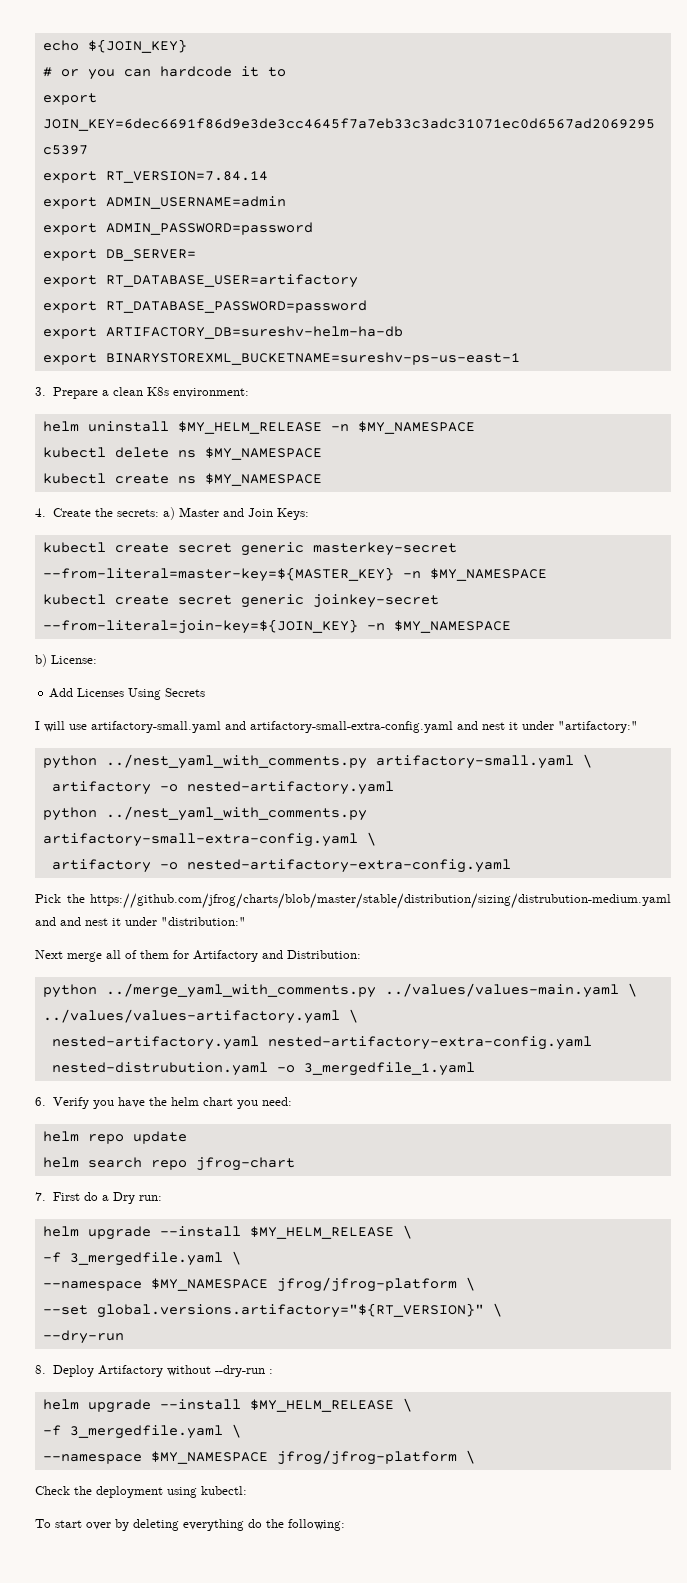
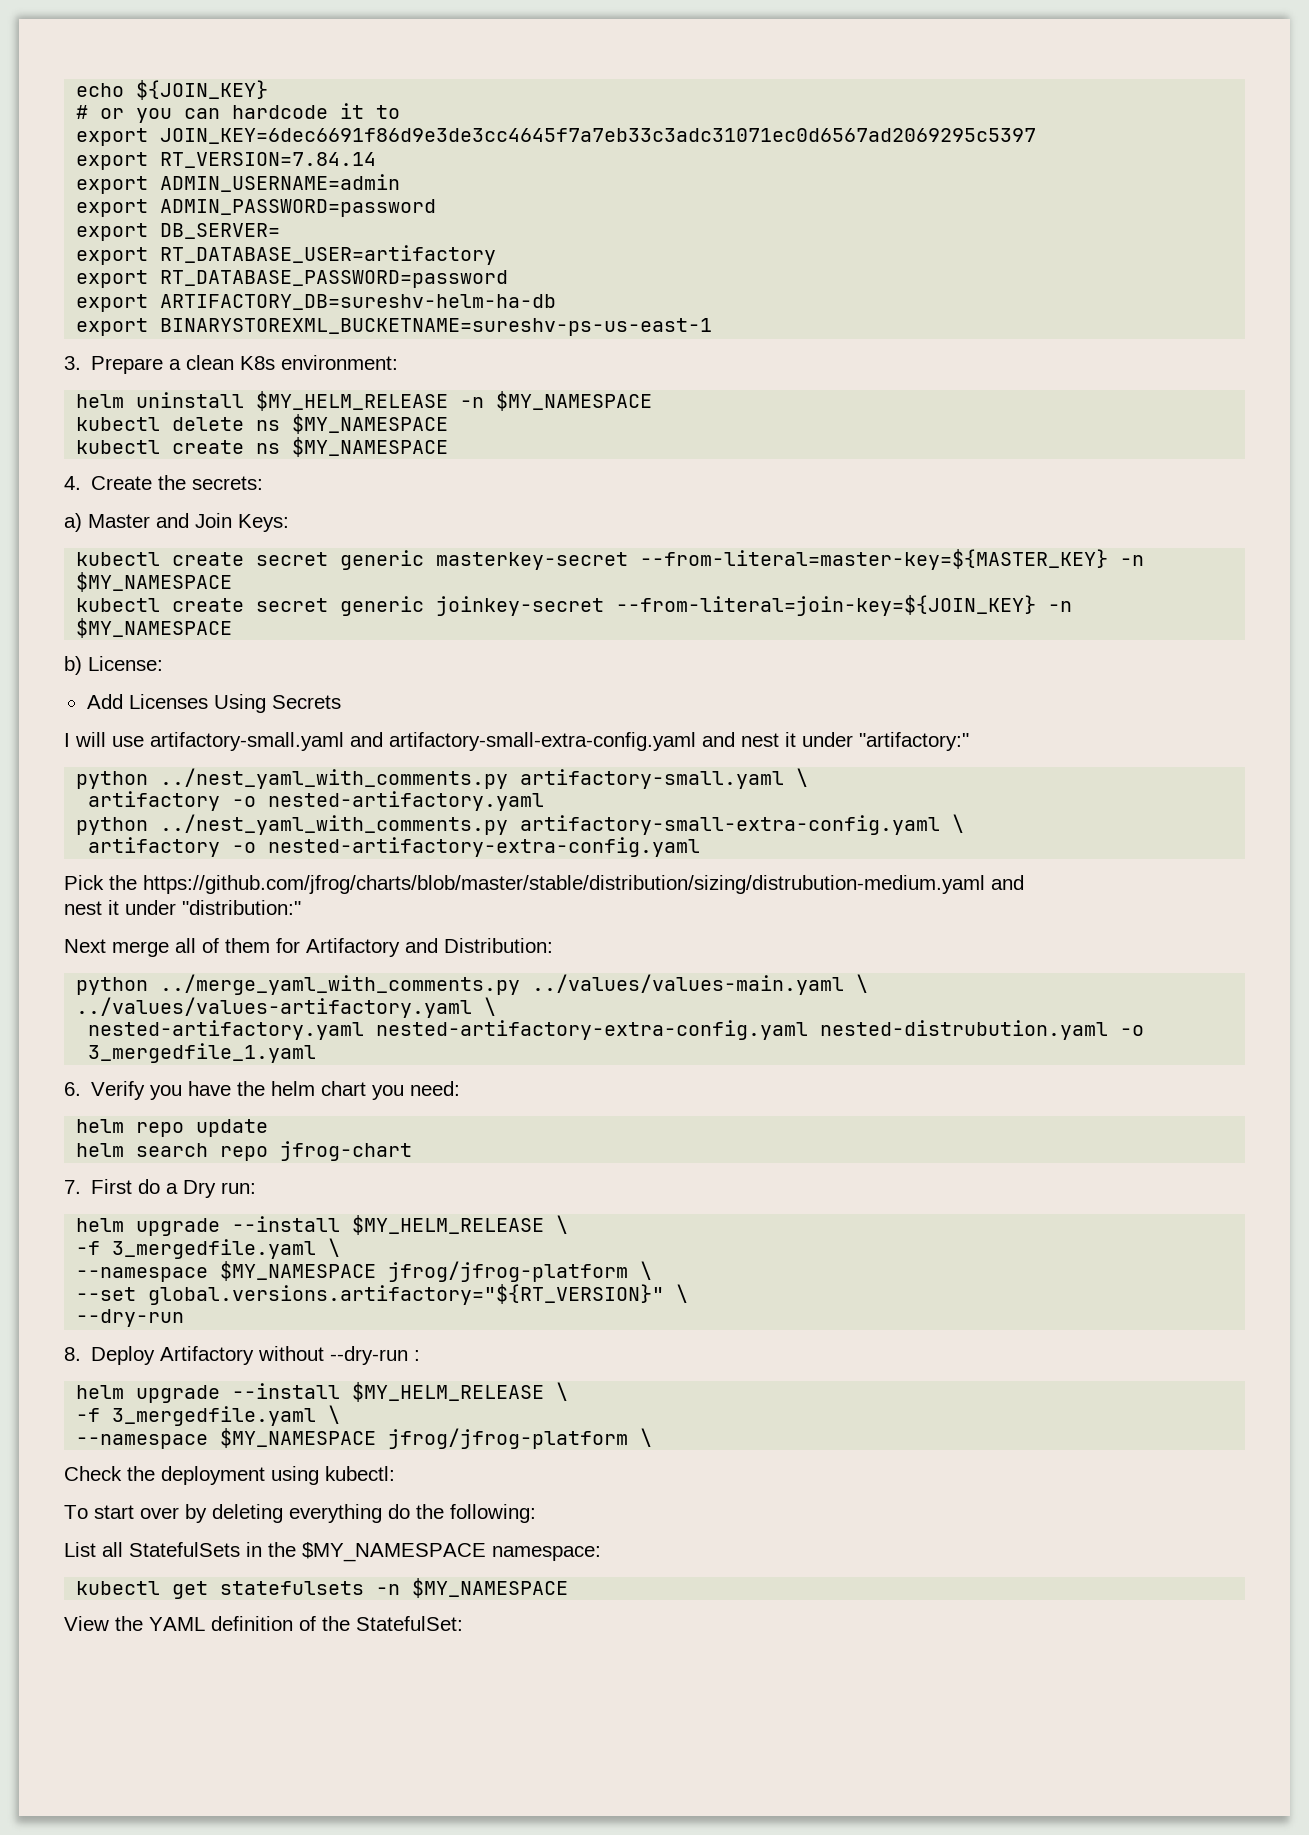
(159, 513) none -> (264, 483) //
[60,917,81,926] and -> (1024, 882) //
(345, 1525) none -> [64,1542,601,1562] [76,1578,569,1599] [64,1616,463,1631] // List all StatefulSets in the $MY_NAMESPACE namespace: // kubectl get statefulsets -n $MY_NAMESPACE // View the YAML definition of the StatefulSet:

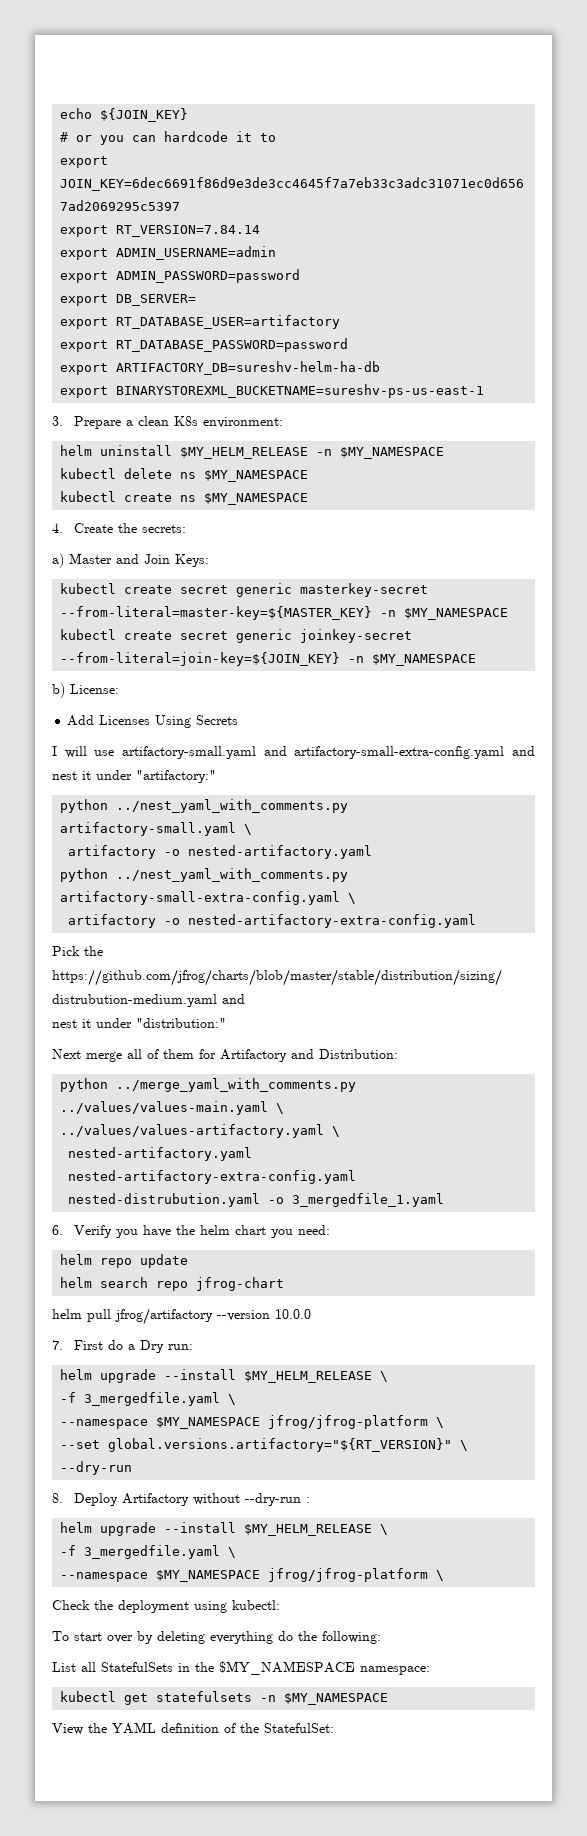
(413, 1151) none -> [52,1308,311,1325] // helm pull jfrog/artifactory --version 10.0.0

